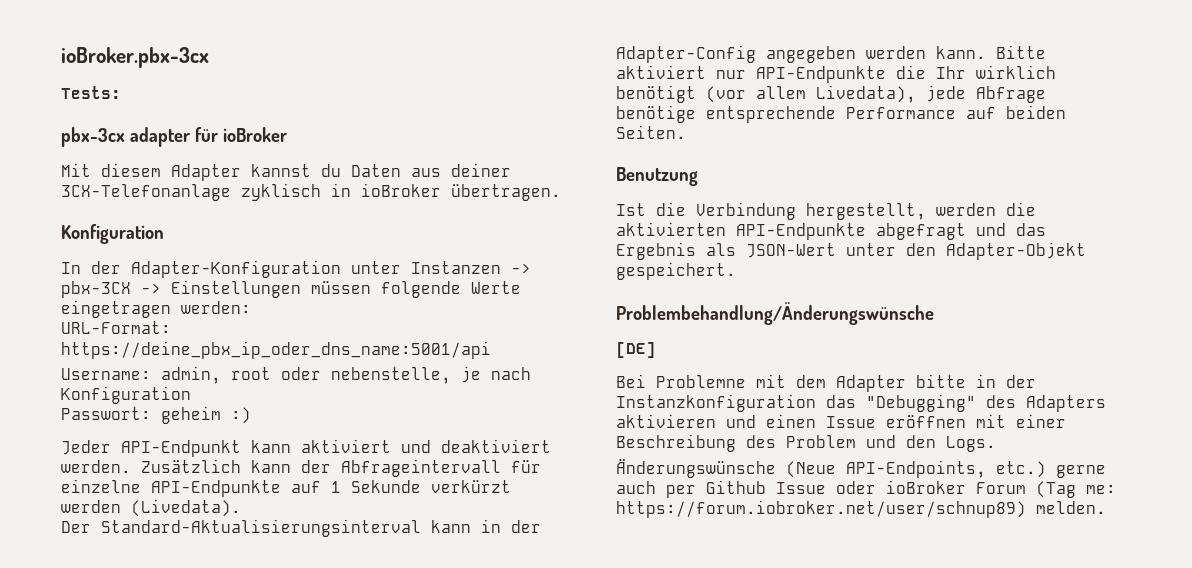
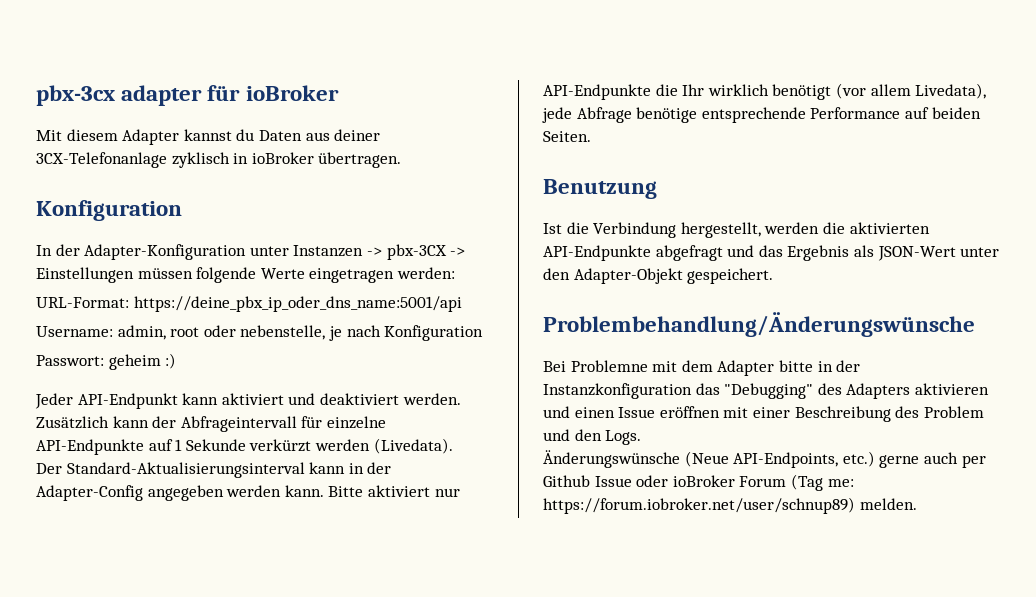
[61,47,209,68] [61,86,121,99] ioBroker.pbx-3cx // Tests: // -> (36, 95) none
[616,342,656,358] // [DE] -> (975, 324) none

